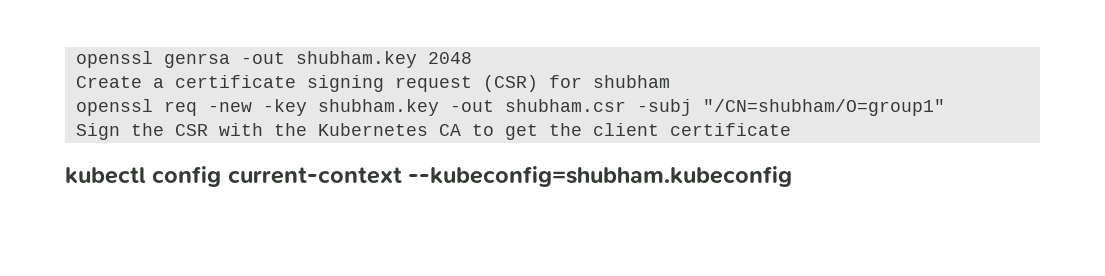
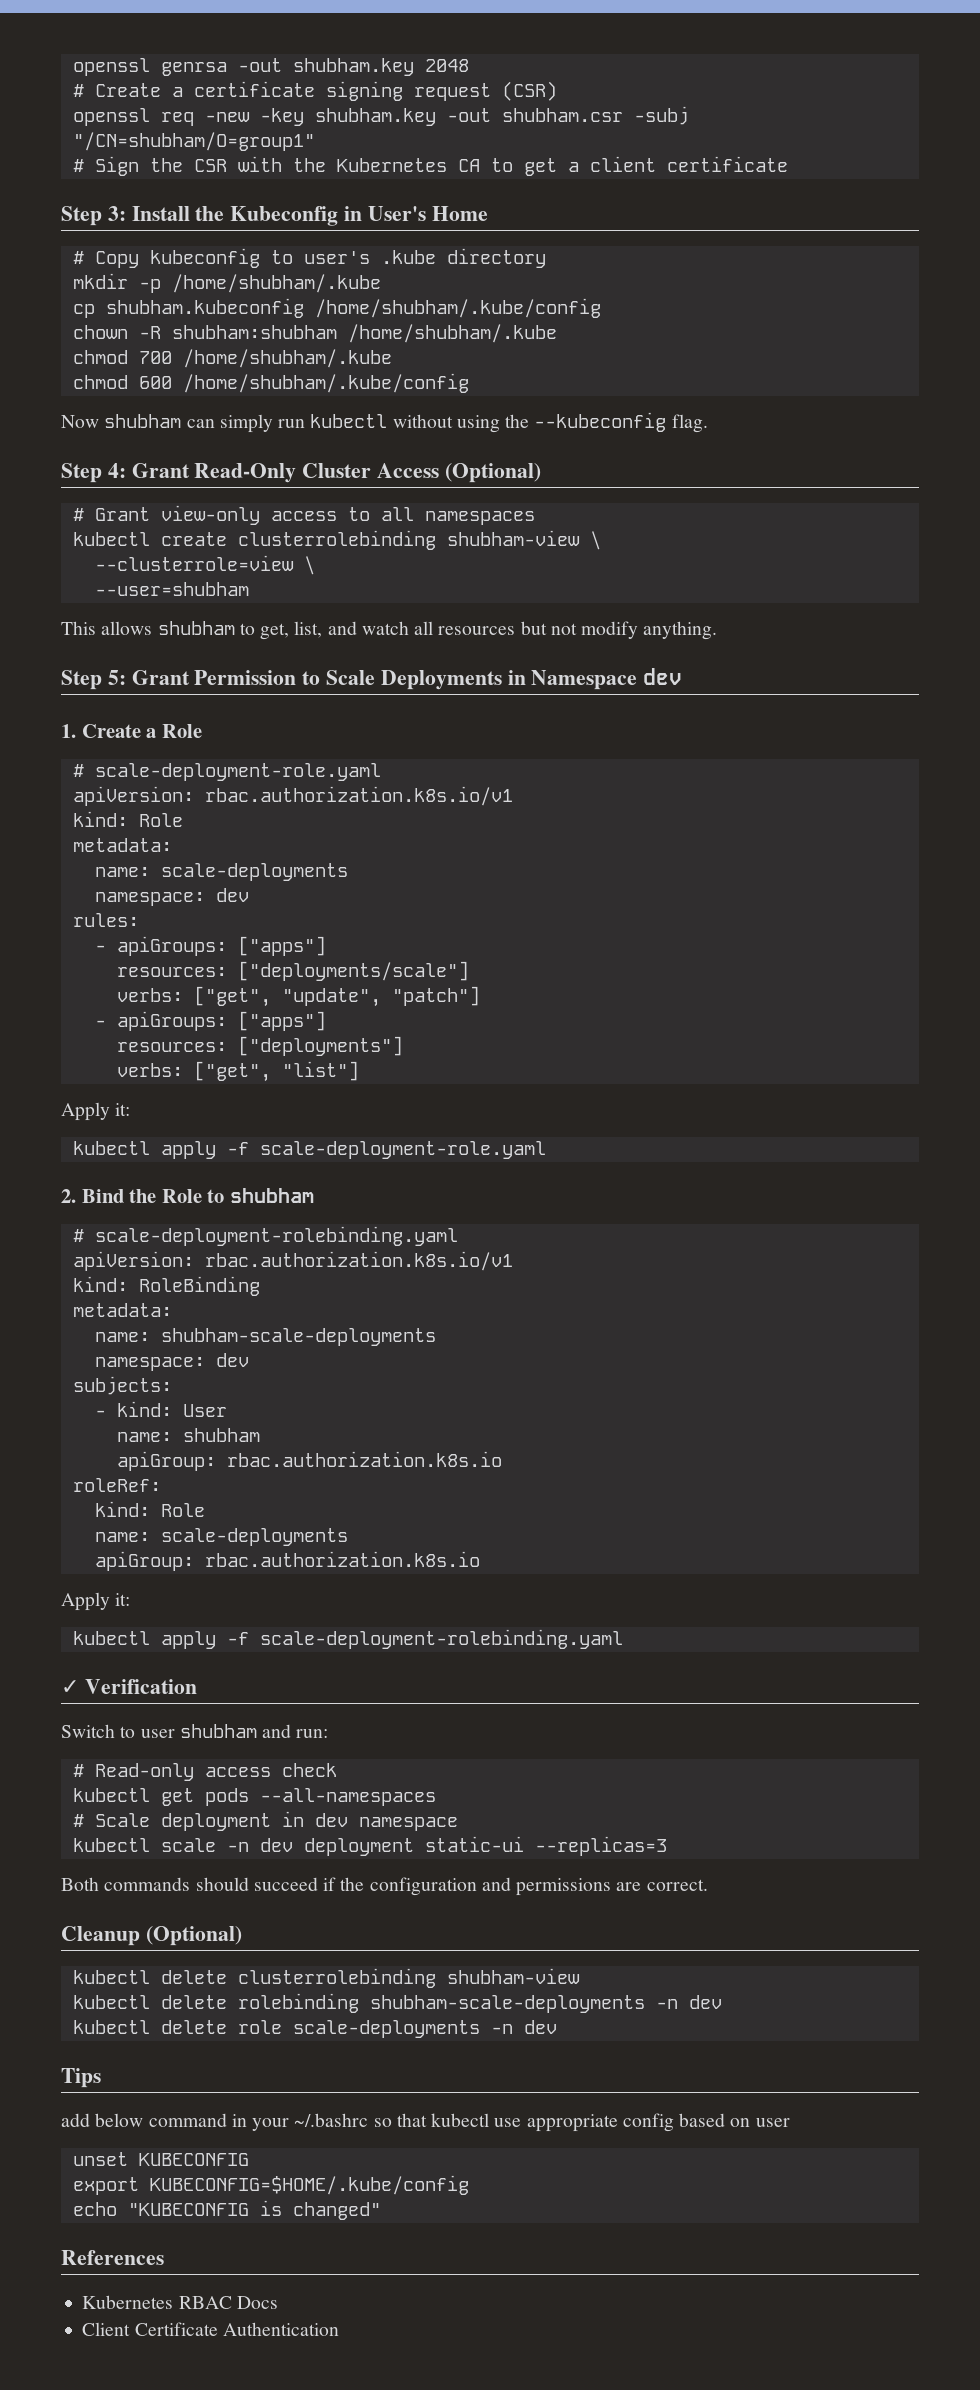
(472, 58) none -> [72,84,84,97] #
[548,75,670,88] for shubham -> (557, 91) none
(945, 107) none -> [72,159,84,172] #
[548,123,582,136] the -> [567,162,579,172] a
[65,166,793,187] kubectl config current-context --kubeconfig=shubham.kubeconfig -> [61,206,488,226] [72,248,546,268] [72,273,381,293] [72,298,601,318] [72,324,557,343] [72,349,392,368] [72,373,469,393] [61,412,708,433] [61,463,541,483] [72,505,535,525] [72,530,601,550] [94,555,315,575] [94,582,249,596] [61,621,718,640] [61,668,683,690] [61,724,202,738] [72,763,381,781] [72,786,513,806] [72,811,183,827] [72,838,172,852] [94,863,348,881] [94,888,249,906] [72,913,139,927] [94,936,326,956] [116,961,469,981] [116,986,480,1007] [94,1011,326,1031] [116,1036,403,1056] [116,1061,359,1082] [61,1102,131,1121] [72,1141,546,1159] [61,1188,314,1203] [72,1226,458,1246] [72,1251,513,1271] [72,1276,260,1296] [72,1303,172,1317] [94,1328,436,1346] [94,1353,249,1371] [72,1376,172,1395] [94,1401,227,1417] [116,1428,260,1442] [116,1451,502,1471] [72,1478,161,1492] [94,1501,205,1517] [94,1528,348,1546] [94,1551,480,1571] [61,1592,131,1611] [72,1629,623,1649] [61,1679,197,1694] [61,1724,329,1738] [72,1763,337,1781] [72,1788,436,1806] [72,1811,458,1831] [72,1836,667,1856] [61,1877,708,1896] [61,1926,242,1946] [72,1968,580,1988] [72,1993,722,2013] [72,2020,557,2038] [61,2068,101,2088] [61,2113,790,2132] [72,2152,249,2166] [72,2175,469,2195] [72,2200,381,2220] [61,2250,164,2265] [82,2295,278,2309] [82,2322,339,2336] Step 3: Install the Kubeconfig in User's Home // # Copy kubeconfig to user's .kube directory // mkdir -p /home/shubham/.kube // cp shubham.kubeconfig /home/shubham/.kube/config // chown -R shubham:shubham /home/shubham/.kube // chmod 700 /home/shubham/.kube // chmod 600 /home/shubham/.kube/config // Now shubham can simply run kubectl without using the --kubeconfig flag. // Step 4: Grant Read-Only Cluster Access (Optional) // # Grant view-only access to all namespaces // kubectl create clusterrolebinding shubham-view \ // --clusterrole=view \ // --user=shubham // This allows shubham to get, list, and watch all resources but not modify anything. // Step 5: Grant Permission to Scale Deployments in Namespace dev // 1. Create a Role // # scale-deployment-role.yaml // apiVersion: rbac.authorization.k8s.io/v1 // kind: Role // metadata: // name: scale-deployments // namespace: dev // rules: // - apiGroups: ["apps"] // resources: ["deployments/scale"] // verbs: ["get", "update", "patch"] // - apiGroups: ["apps"] // resources: ["deployments"] // verbs: ["get", "list"] // Apply it: // kubectl apply -f scale-deployment-role.yaml // 2. Bind the Role to shubham // # scale-deployment-rolebinding.yaml // apiVersion: rbac.authorization.k8s.io/v1 // kind: RoleBinding // metadata: // name: shubham-scale-deployments // namespace: dev // subjects: // - kind: User // name: shubham // apiGroup: rbac.authorization.k8s.io // roleRef: // kind: Role // name: scale-deployments // apiGroup: rbac.authorization.k8s.io // Apply it: // kubectl apply -f scale-deployment-rolebinding.yaml // ✓ Verification // Switch to user shubham and run: // # Read-only access check // kubectl get pods --all-namespaces // # Scale deployment in dev namespace // kubectl scale -n dev deployment static-ui --replicas=3 // Both commands should succeed if the configuration and permissions are correct. // Cleanup (Optional) // kubectl delete clusterrolebinding shubham-view // kubectl delete rolebinding shubham-scale-deployments -n dev // kubectl delete role scale-deployments -n dev // Tips // add below command in your ~/.bashrc so that kubectl use appropriate config based on user // unset KUBECONFIG // export KUBECONFIG=$HOME/.kube/config // echo "KUBECONFIG is changed" // References // Kubernetes RBAC Docs // Client Certificate Authentication

